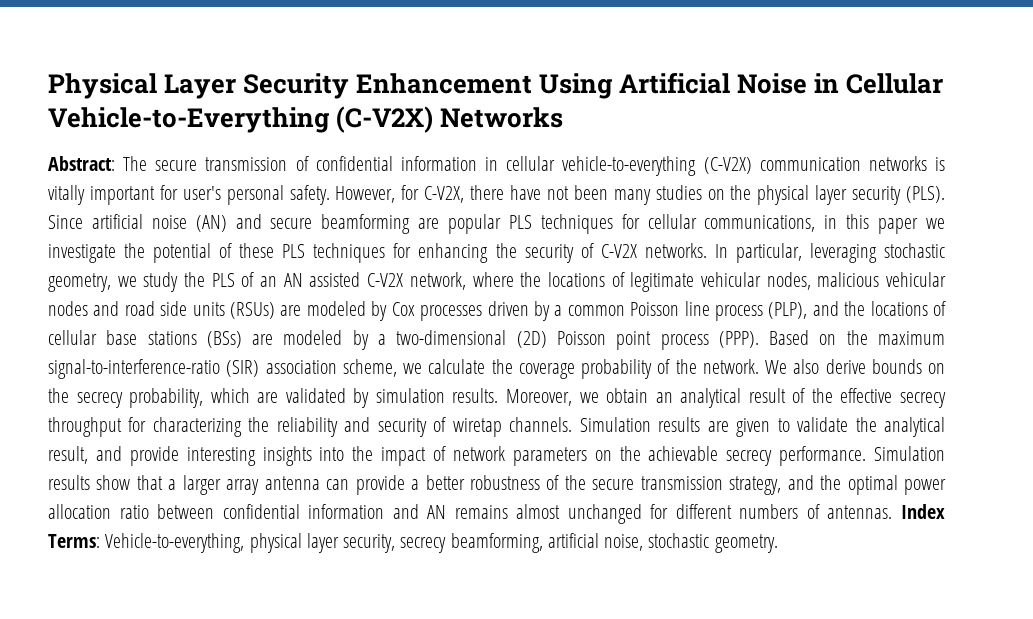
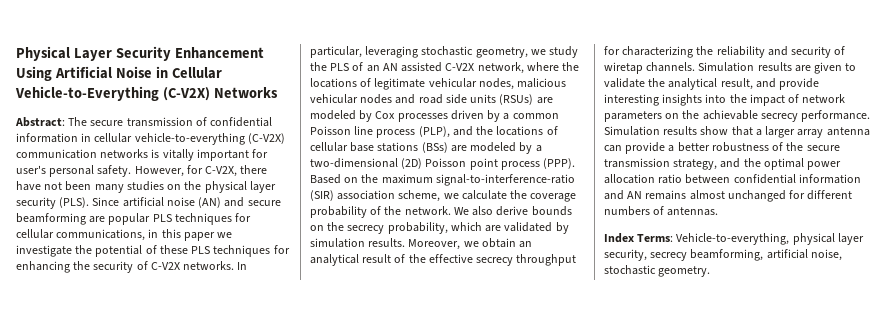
(893, 512) none -> (719, 211) //

